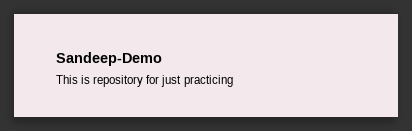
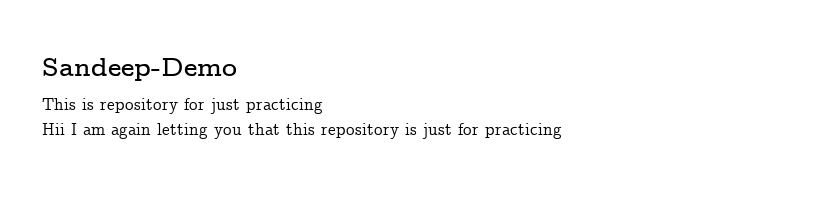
(233, 81) none -> [42,123,562,139] // Hii I am again letting you that this repository is just for practicing

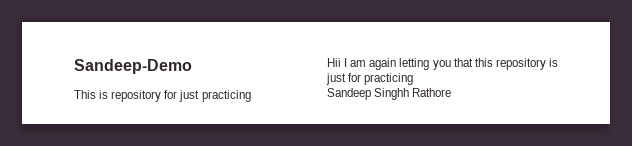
(562, 131) none -> [327,88,452,100] // Sandeep Singhh Rathore

